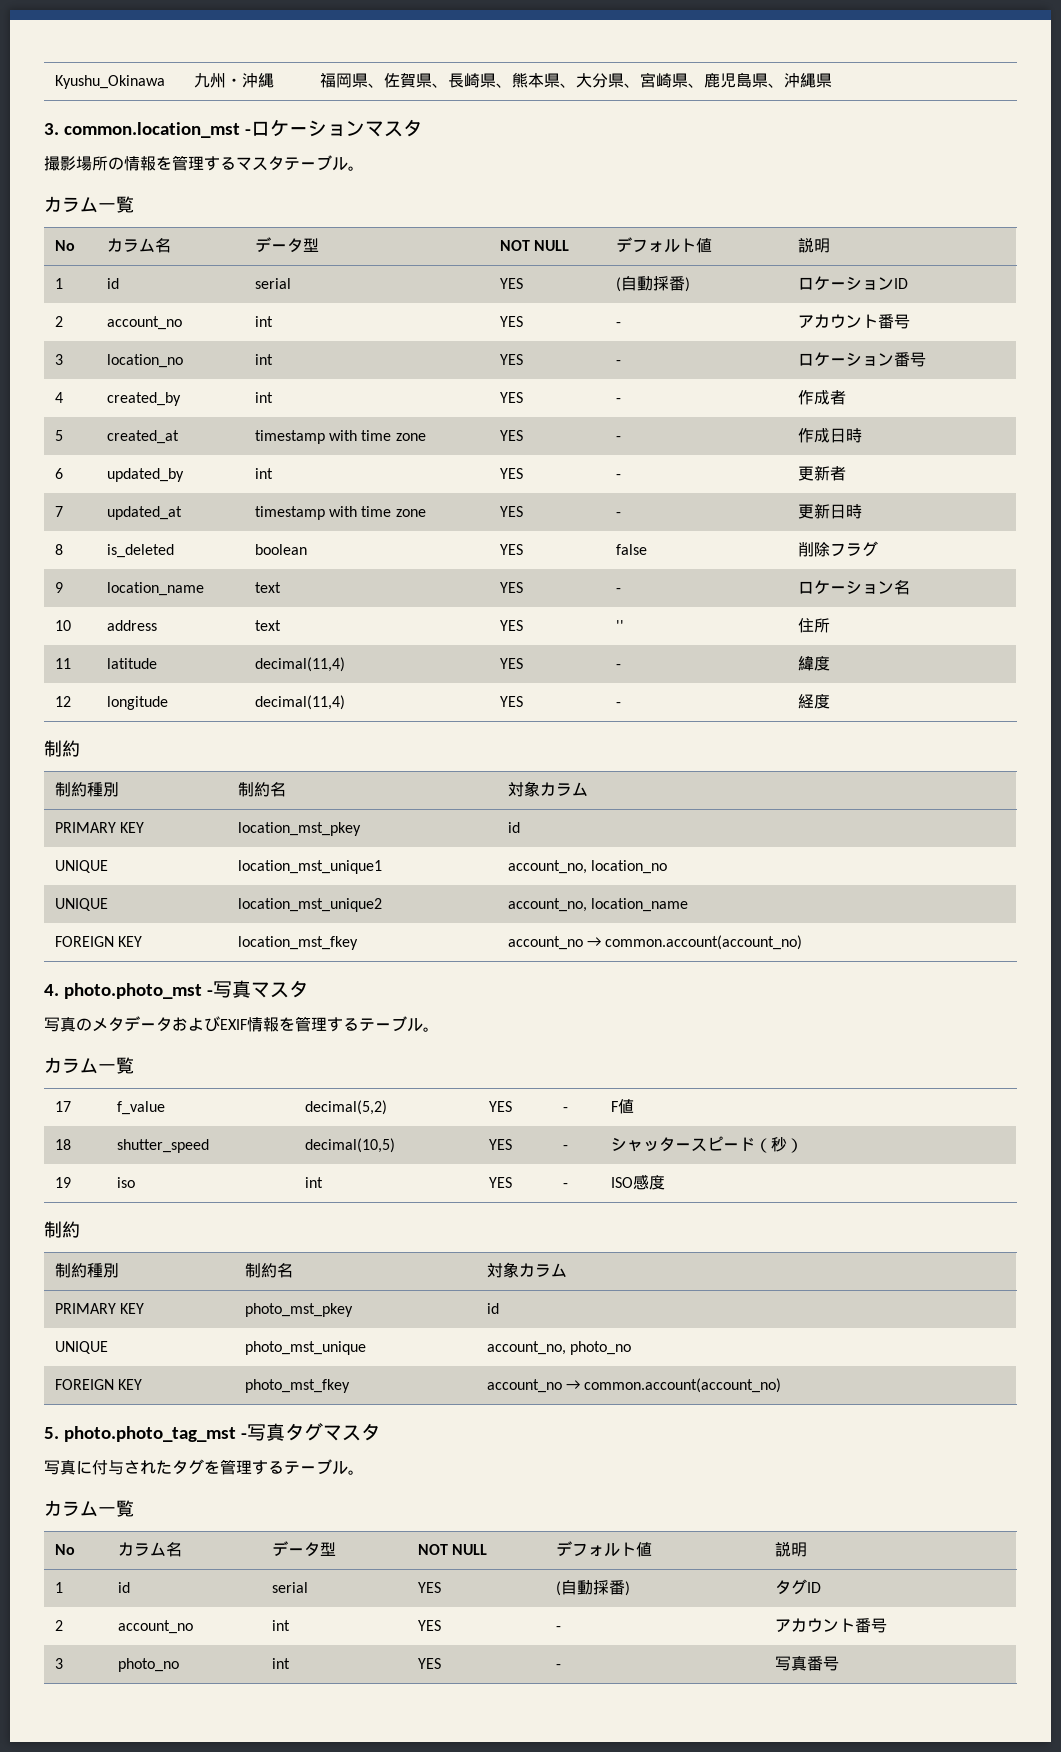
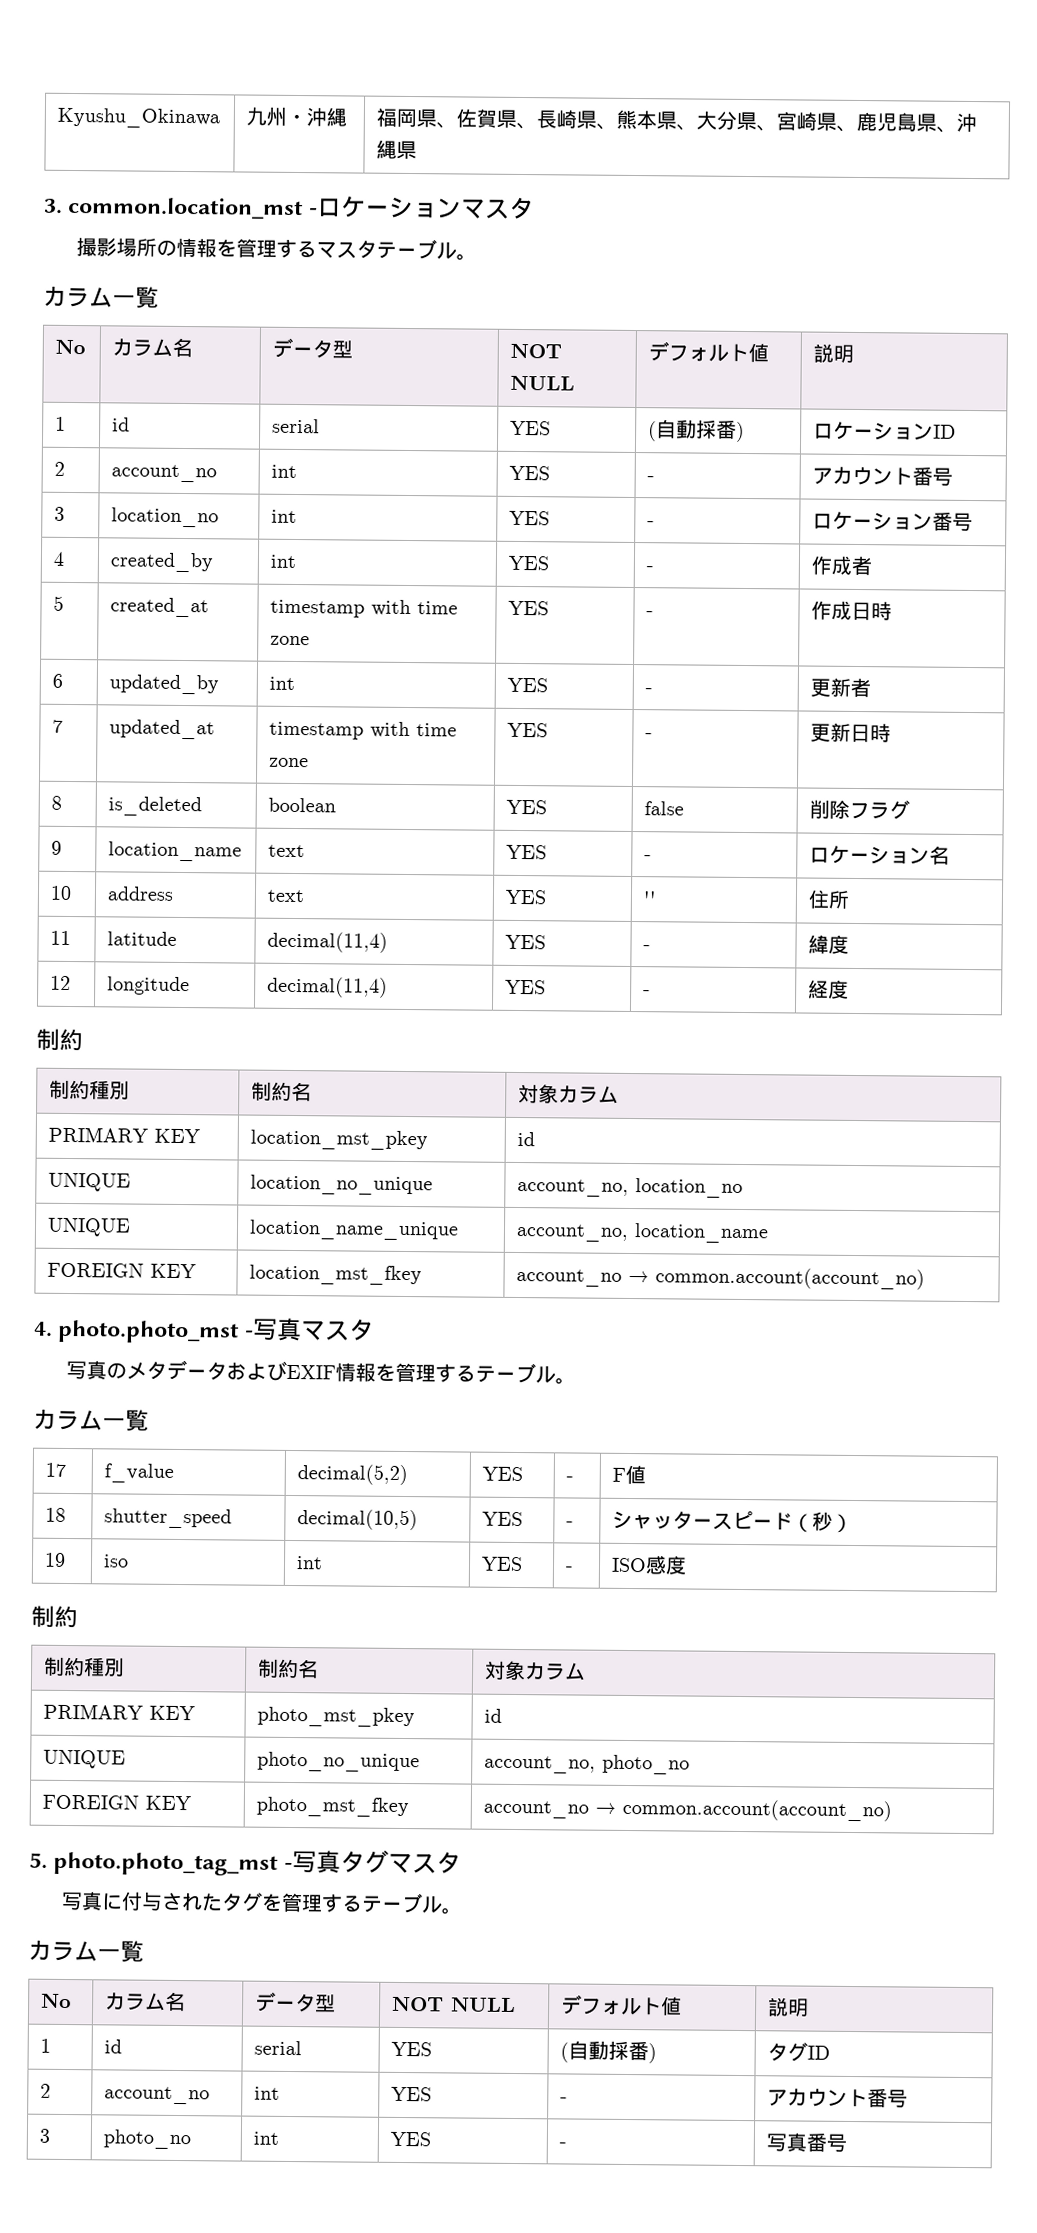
[237,860,382,874] location_mst_unique1 -> [250,1174,434,1196] location_no_unique
[237,898,382,912] location_mst_unique2 -> [249,1219,460,1241] location_name_unique
[244,1341,366,1355] photo_mst_unique -> [257,1751,421,1773] photo_no_unique

